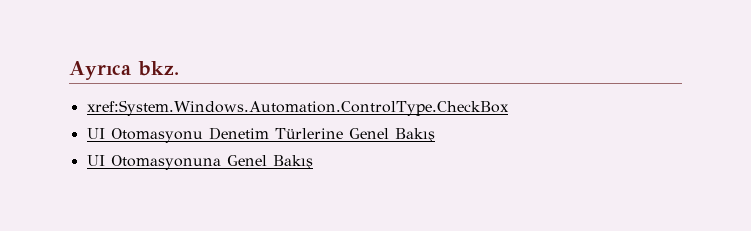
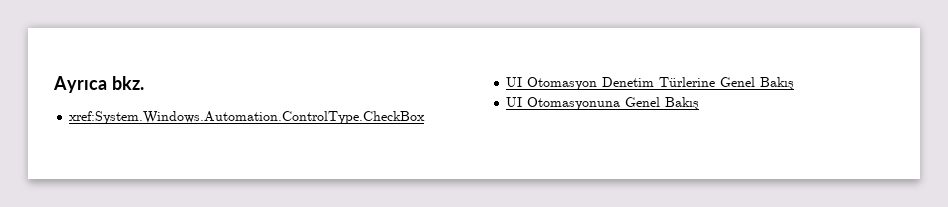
[110,128,203,143] Otomasyonu -> [527,77,598,90] Otomasyon

